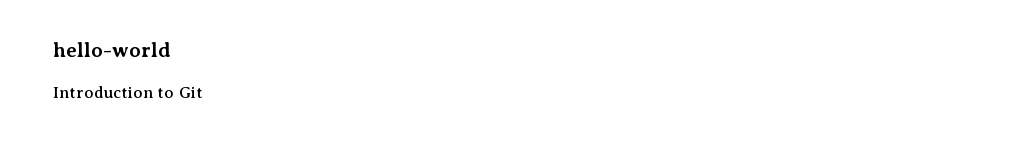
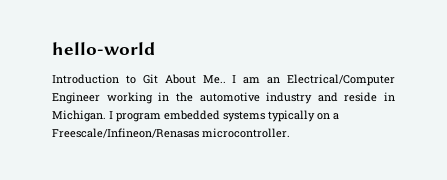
(203, 92) none -> [164,74,395,86] [52,92,395,104] [52,110,339,122] [52,128,290,138] About Me.. I am an Electrical/Computer Engineer working in the automotive industry and reside in Michigan. I program embedded systems typically on a Freescale/Infineon/Renasas microcontroller.

